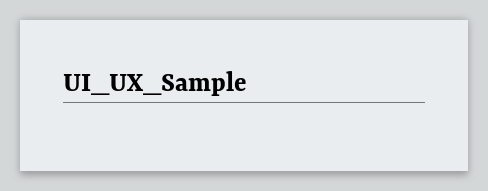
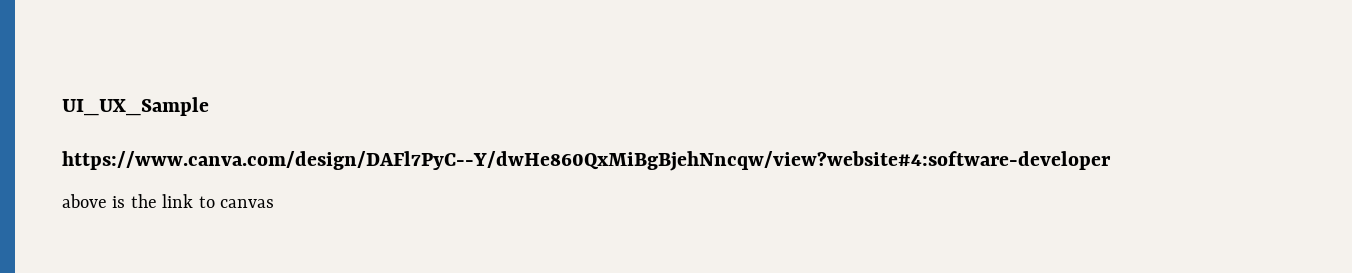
(247, 83) none -> [62,151,1111,171] [62,194,274,208] // https://www.canva.com/design/DAFl7PyC--Y/dwHe860QxMiBgBjehNncqw/view?website#4:software-developer // above is the link to canvas

